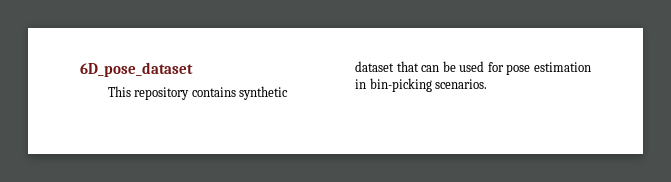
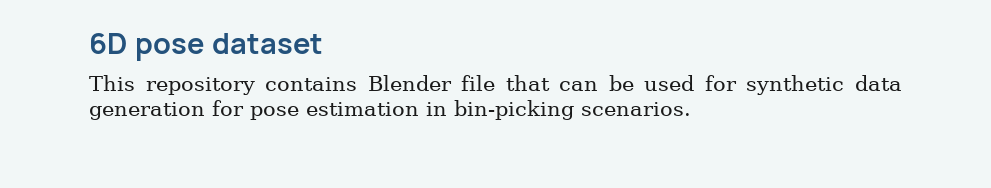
[80,62,193,77] 6D_pose_dataset -> [89,33,323,61] 6D pose dataset
[239,86,289,100] [355,61,394,72] synthetic dataset -> [367,75,496,91] Blender file
(504, 67) none -> [746,75,902,95] [89,100,244,120] synthetic data generation for

